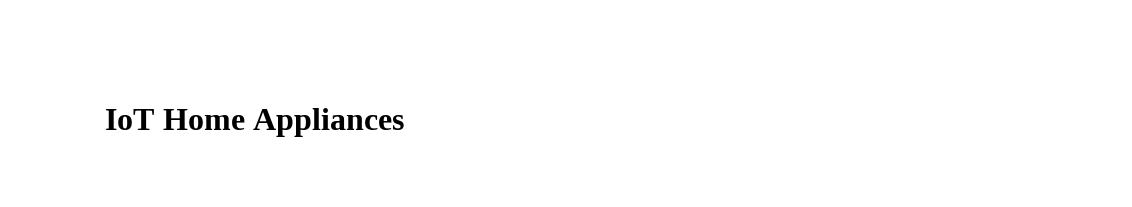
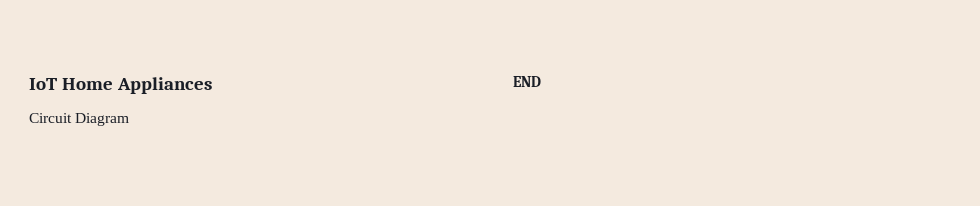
(405, 122) none -> [29,113,130,126] [513,76,541,87] // Circuit Diagram // END

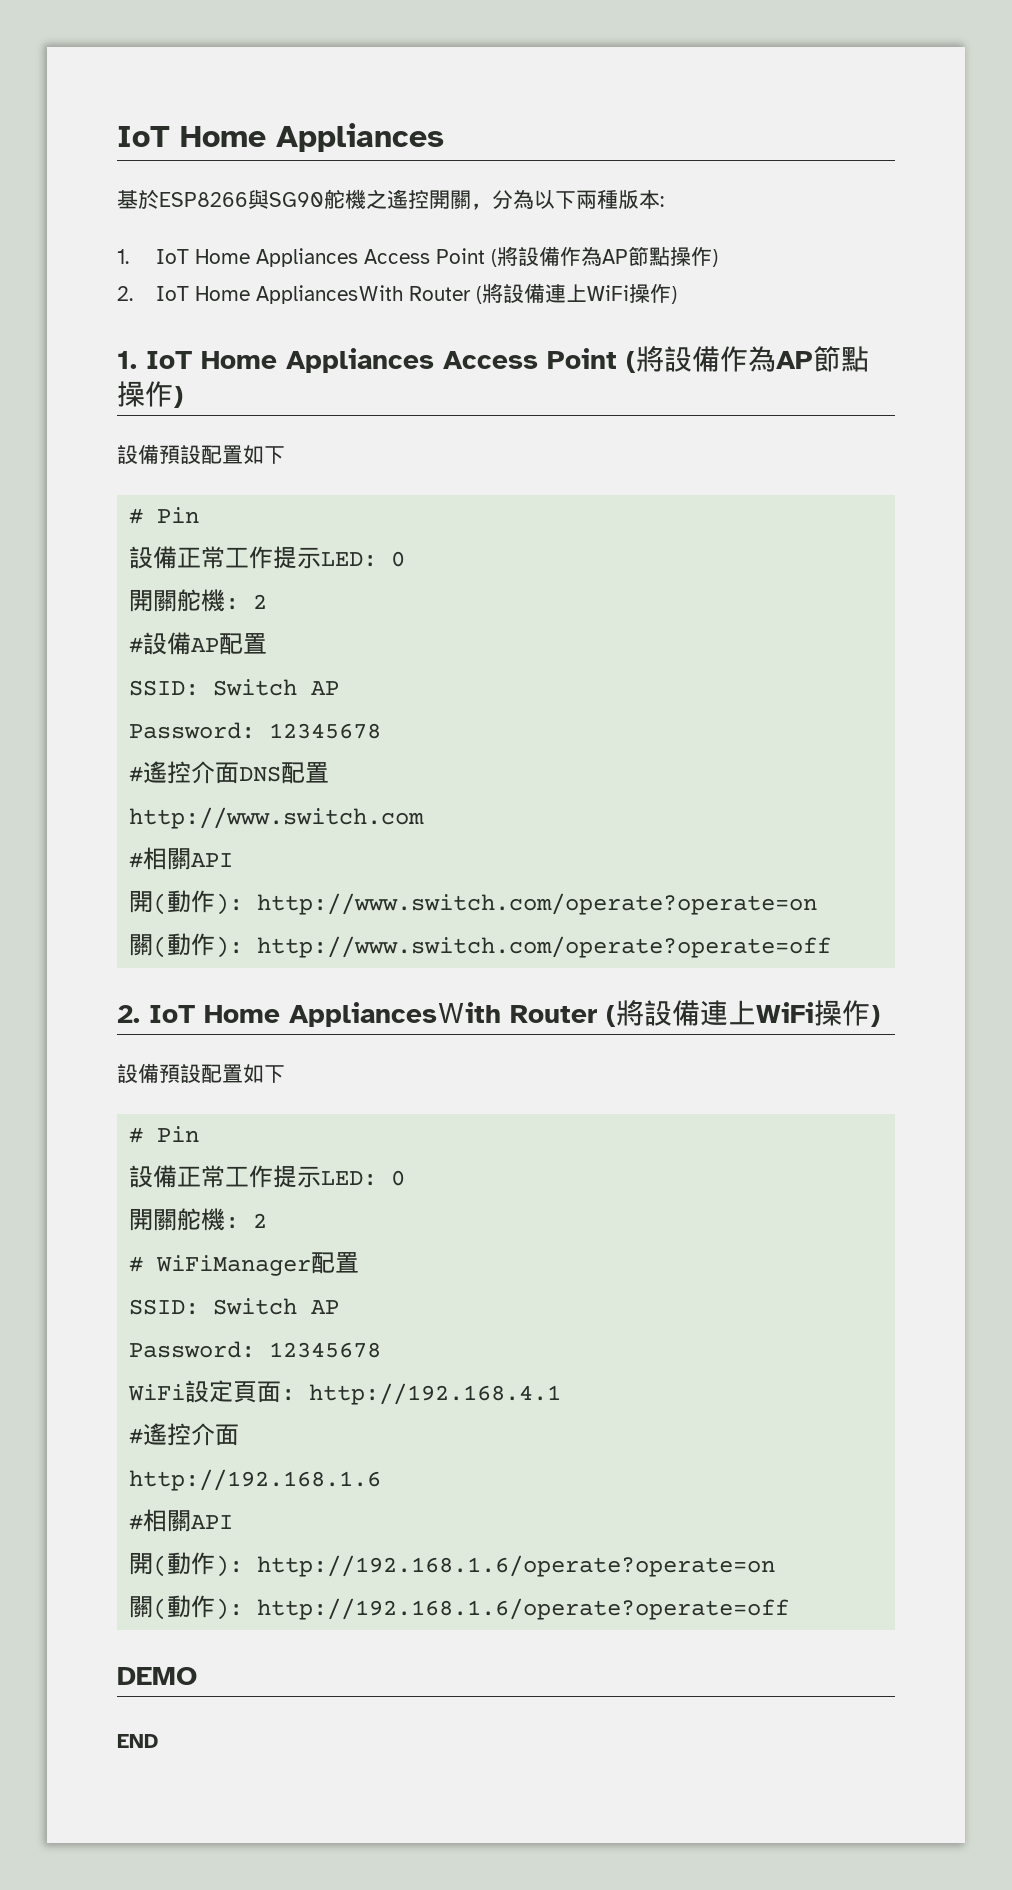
[29,113,130,126] Circuit Diagram -> [117,189,664,210] [117,246,719,267] [117,283,678,304] [117,346,869,373] [117,381,183,408] [117,444,285,464] [129,507,200,524] [129,546,406,569] [129,589,268,612] [129,632,268,655] [129,679,340,696] [129,722,382,739] [129,761,330,784] [129,807,425,829] [129,847,234,870] [129,890,818,915] [129,933,832,958] [117,1000,880,1027] [117,1063,285,1083] [129,1126,200,1143] [129,1165,406,1188] [129,1208,268,1231] [129,1252,360,1276] [129,1298,340,1315] [129,1341,382,1358] [128,1380,562,1405] [129,1423,240,1446] [129,1469,382,1491] [129,1509,234,1532] [129,1552,776,1577] [129,1595,790,1620] [117,1667,197,1685] 基於ESP8266與SG90舵機之遙控開關，分為以下兩種版本: // 1. IoT Home Appliances Access Point (將設備作為AP節點操作) // 2. IoT Home AppliancesＷith Router (將設備連上WiFi操作) // 1. IoT Home Appliances Access Point (將設備作為AP節點操作) // 設備預設配置如下 // # Pin // 設備正常工作提示LED: 0 // 開關舵機: 2 // #設備AP配置 // SSID: Switch AP // Password: 12345678 // #遙控介面DNS配置 // http://www.switch.com // #相關API // 開(動作): http://www.switch.com/operate?operate=on // 關(動作): http://www.switch.com/operate?operate=off // 2. IoT Home AppliancesＷith Router (將設備連上WiFi操作) // 設備預設配置如下 // # Pin // 設備正常工作提示LED: 0 // 開關舵機: 2 // # WiFiManager配置 // SSID: Switch AP // Password: 12345678 // WiFi設定頁面: http://192.168.4.1 // #遙控介面 // http://192.168.1.6 // #相關API // 開(動作): http://192.168.1.6/operate?operate=on // 關(動作): http://192.168.1.6/operate?operate=off // DEMO

